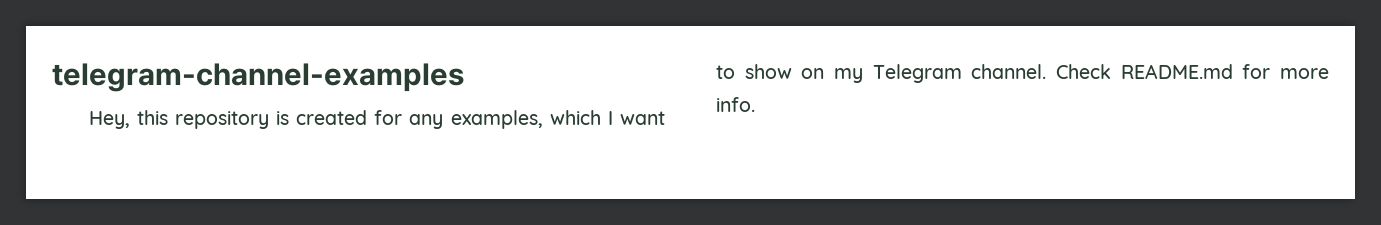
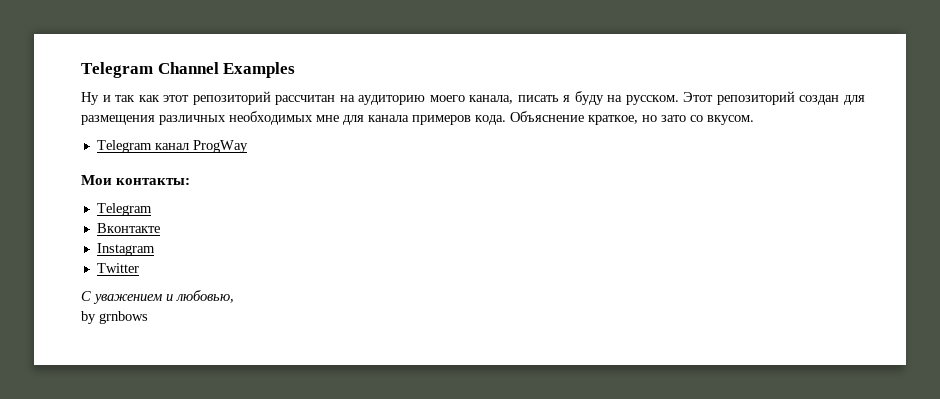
[52,63,464,92] [88,110,665,129] [716,64,1329,83] [716,97,755,112] telegram-channel-examples // Hey, this repository is created for any examples, which I want to show on my Telegram channel. Check README.md for more info. -> [81,62,296,78] [81,91,865,105] [81,111,754,125] [96,140,248,153] [81,175,191,185] [96,203,152,216] [96,223,160,233] [96,243,155,256] [96,263,139,273] [81,290,234,304] [81,311,148,324] Telegram Channel Examples // Ну и так как этот репозиторий рассчитан на аудиторию моего канала, писать я буду на русском. Этот репозиторий создан для размещения различных необходимых мне для канала примеров кода. Объяснение краткое, но зато со вкусом. // Telegram канал ProgWay // Мои контакты: // Telegram // Вконтакте // Instagram // Twitter // С уважением и любовью, // by grnbows

